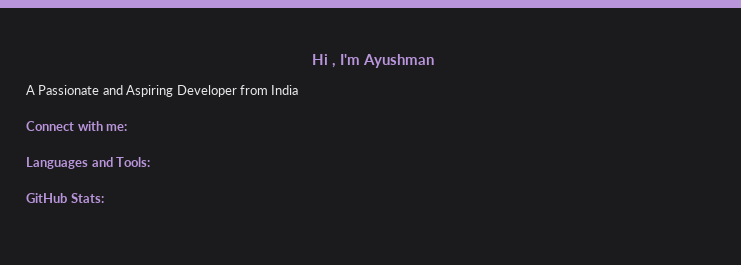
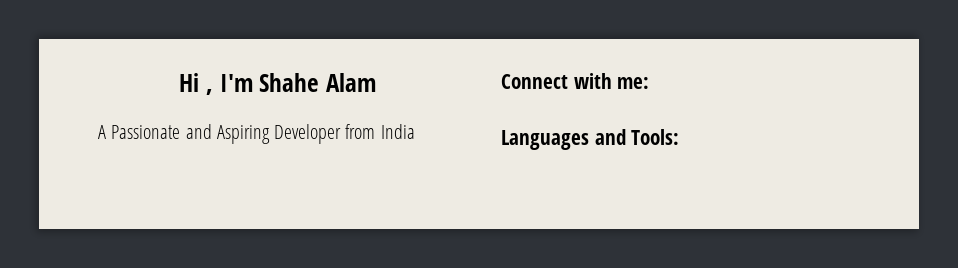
[362,54,434,68] Ayushman -> [259,73,376,92] Shahe Alam
[26,193,104,203] // GitHub Stats: -> (680, 137) none

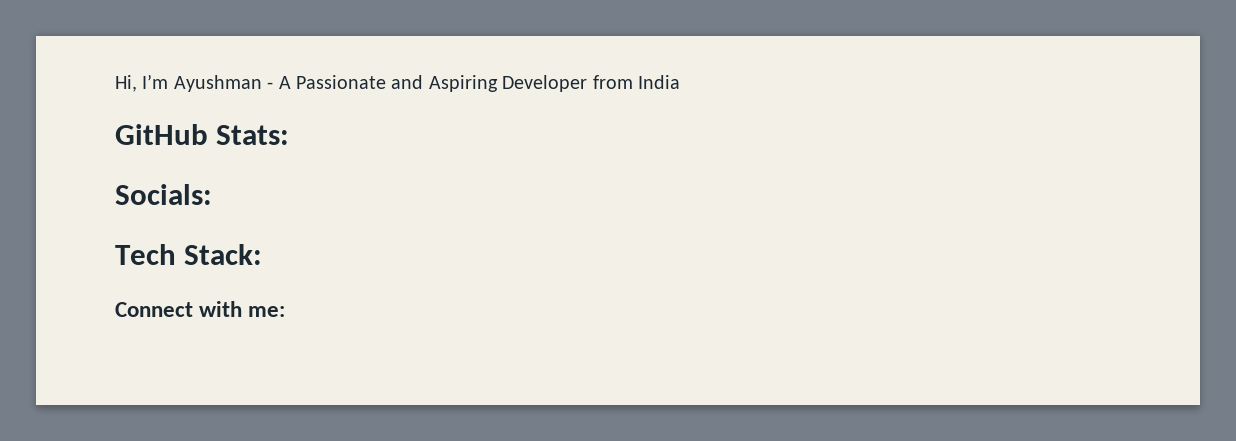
[179,73,376,95] Hi , I'm Shahe Alam // -> [115,74,274,92] Hi, I’m Ayushman -
(415, 131) none -> [115,124,290,145] [115,184,212,205] [115,244,263,265] // GitHub Stats: // Socials: // Tech Stack:
[501,129,680,150] // Languages and Tools: -> (286, 311) none

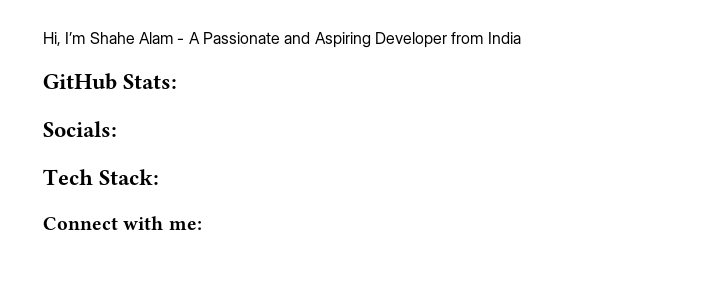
[173,75,262,92] Ayushman -> [89,32,173,44] Shahe Alam

